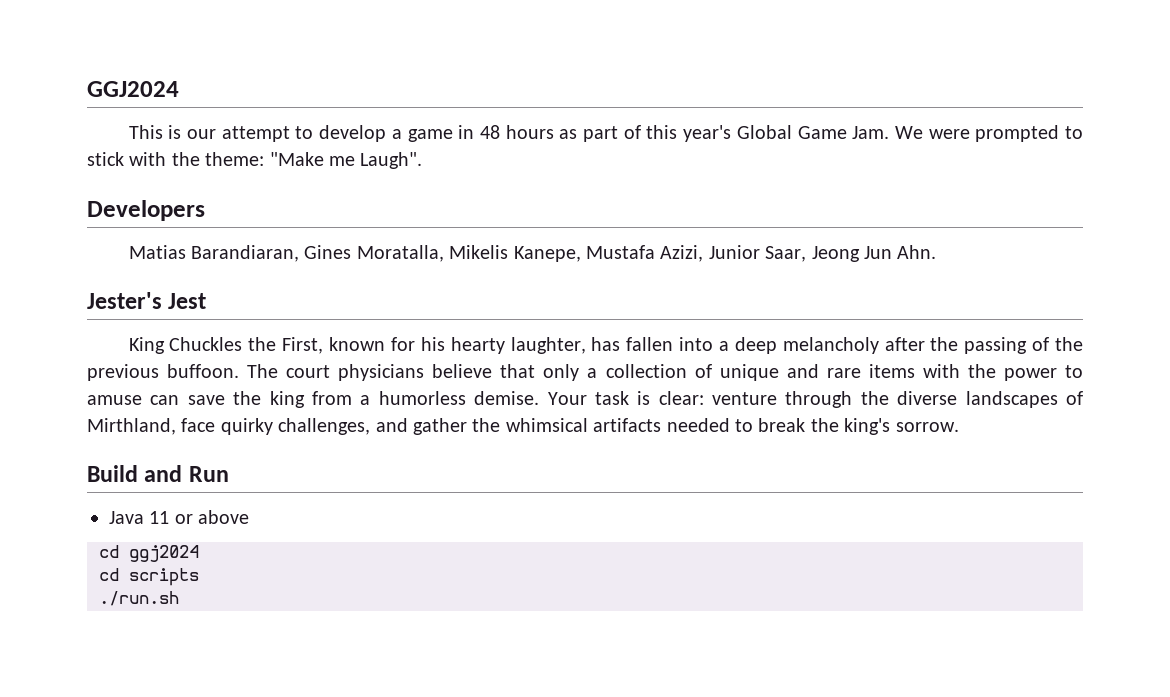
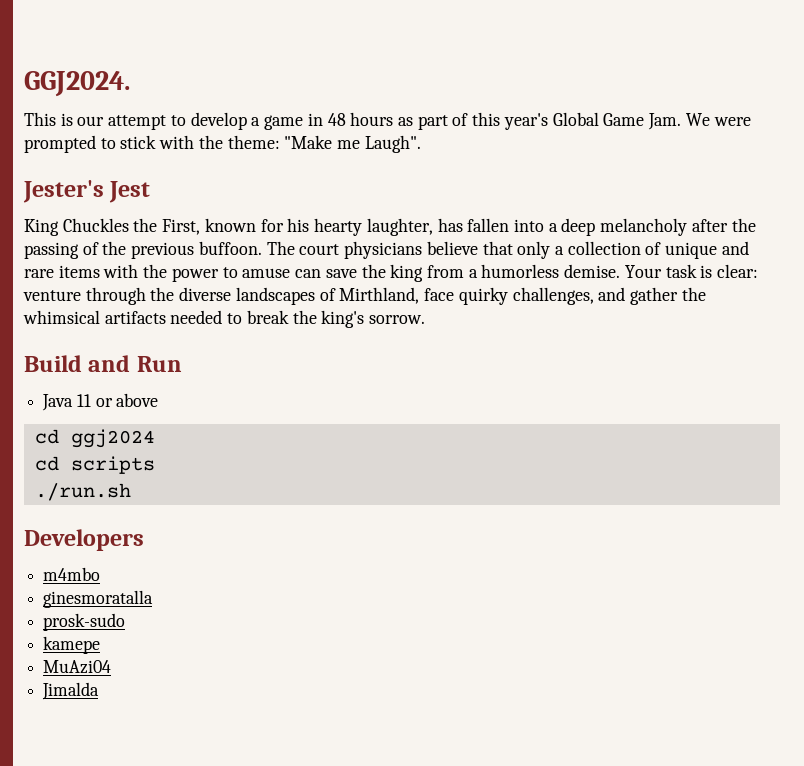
[87,81,179,97] GGJ2024 -> [24,71,130,97] GGJ2024.
[87,200,205,221] [128,245,937,262] // Developers // Matias Barandiaran, Gines Moratalla, Mikelis Kanepe, Mustafa Azizi, Junior Saar, Jeong Jun Ahn. -> (421, 144) none
(179, 598) none -> [24,529,144,551] [43,567,101,581] [43,590,154,608] [43,613,126,631] [43,636,101,654] [43,660,112,674] [42,682,100,700] // Developers // m4mbo // ginesmoratalla // prosk-sudo // kamepe // MuAzi04 // Jimalda

